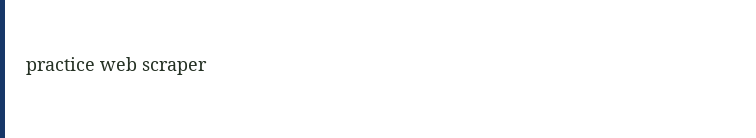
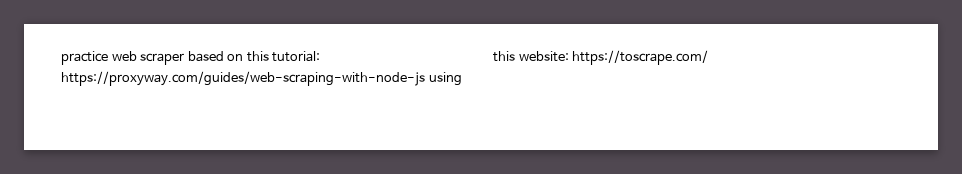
(207, 68) none -> [187,51,321,62] [61,71,462,86] [493,50,709,65] based on this tutorial: https://proxyway.com/guides/web-scraping-with-node-js using this website: https://toscrape.com/

